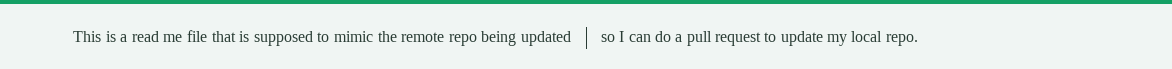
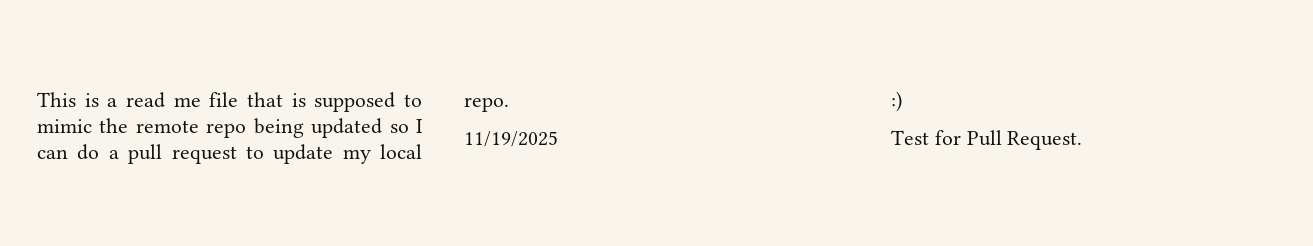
(918, 40) none -> [464,131,558,147] [891,91,902,112] [891,130,1083,150] // 11/19/2025 // :) // Test for Pull Request.

